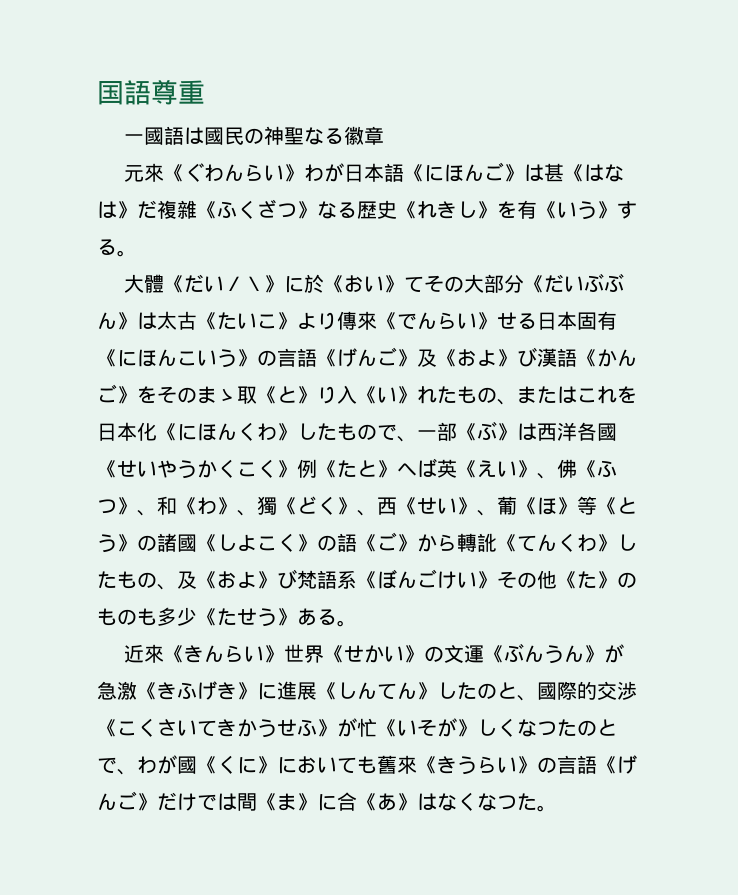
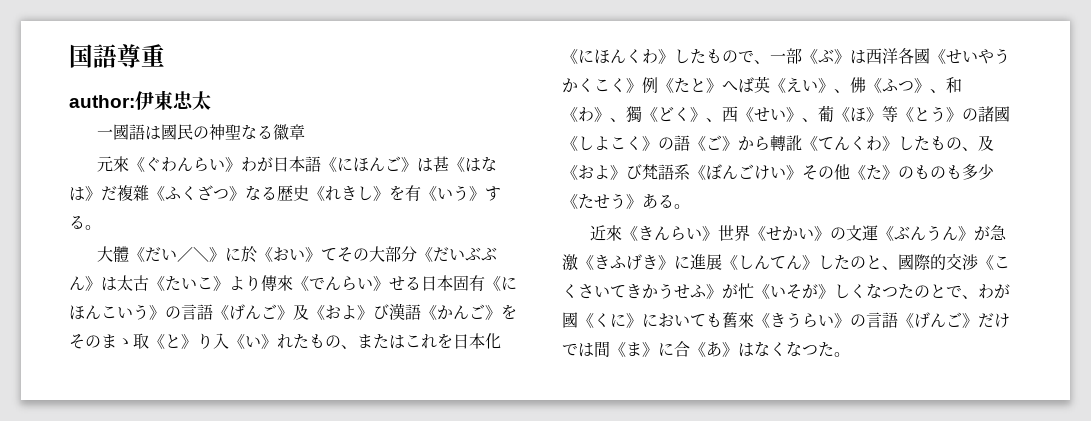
(205, 92) none -> [69,90,211,111] // author:伊東忠太

